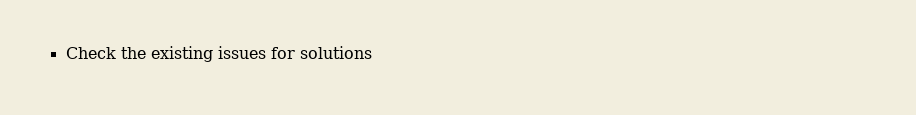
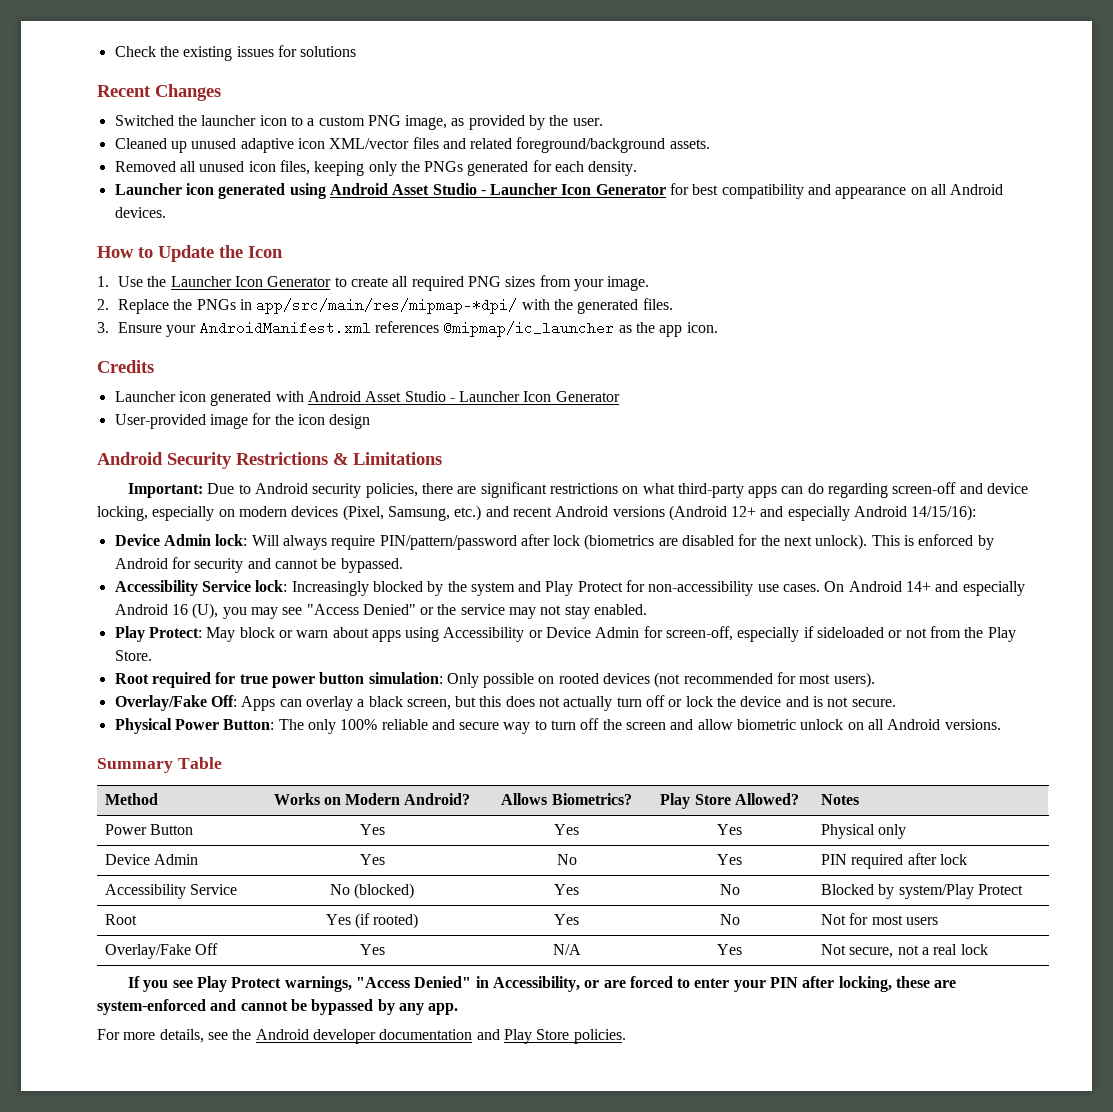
(372, 52) none -> [97,84,221,101] [114,115,603,130] [114,137,710,153] [114,160,638,176] [114,183,1004,199] [114,207,166,218] [97,245,283,262] [97,275,650,291] [97,298,673,314] [97,321,718,337] [97,360,154,373] [114,391,620,406] [114,413,371,429] [97,452,442,469] [127,482,1029,498] [97,505,977,521] [114,534,994,550] [114,557,403,573] [114,580,1025,596] [114,603,648,619] [114,626,1016,642] [114,650,152,661] [114,672,875,688] [114,695,896,711] [114,718,1001,734] [97,757,222,773] [104,793,158,805] [273,793,471,805] [501,793,632,805] [660,793,799,809] [820,794,859,805] [104,824,194,835] [359,824,385,835] [554,824,579,835] [717,824,742,835] [820,824,907,839] [104,854,199,865] [359,854,385,865] [556,854,577,865] [717,854,742,865] [820,853,967,869] [104,884,238,899] [329,883,415,899] [554,884,579,895] [719,884,740,895] [820,884,1023,899] [104,914,137,925] [325,913,419,929] [554,914,579,925] [719,914,740,925] [820,913,938,925] [104,943,219,959] [359,944,385,955] [552,944,581,955] [717,944,742,955] [820,944,988,958] [127,976,957,992] [97,999,459,1015] [97,1029,626,1044] // Recent Changes // Switched the launcher icon to a custom PNG image, as provided by the user. // Cleaned up unused adaptive icon XML/vector files and related foreground/background assets. // Removed all unused icon files, keeping only the PNGs generated for each density. // Launcher icon generated using Android Asset Studio - Launcher Icon Generator for best compatibility and appearance on all Android devices. // How to Update the Icon // 1. Use the Launcher Icon Generator to create all required PNG sizes from your image. // 2. Replace the PNGs in app/src/main/res/mipmap-*dpi/ with the generated files. // 3. Ensure your AndroidManifest.xml references @mipmap/ic_launcher as the app icon. // Credits // Launcher icon generated with Android Asset Studio - Launcher Icon Generator // User-provided image for the icon design // Android Security Restrictions & Limitations // Important: Due to Android security policies, there are significant restrictions on what third-party apps can do regarding screen-off and device locking, especially on modern devices (Pixel, Samsung, etc.) and recent Android versions (Android 12+ and especially Android 14/15/16): // Device Admin lock: Will always require PIN/pattern/password after lock (biometrics are disabled for the next unlock). This is enforced by Android for security and cannot be bypassed. // Accessibility Service lock: Increasingly blocked by the system and Play Protect for non-accessibility use cases. On Android 14+ and especially Android 16 (U), you may see "Access Denied" or the service may not stay enabled. // Play Protect: May block or warn about apps using Accessibility or Device Admin for screen-off, especially if sideloaded or not from the Play Store. // Root required for true power button simulation: Only possible on rooted devices (not recommended for most users). // Overlay/Fake Off: Apps can overlay a black screen, but this does not actually turn off or lock the device and is not secure. // Physical Power Button: The only 100% reliable and secure way to turn off the screen and allow biometric unlock on all Android versions. // Summary Table // Method | Works on Modern Android? | Allows Biometrics? | Play Store Allowed? | Notes // Power Button | Yes | Yes | Yes | Physical only // Device Admin | Yes | No | Yes | PIN required after lock // Accessibility Service | No (blocked) | Yes | No | Blocked by system/Play Protect // Root | Yes (if rooted) | Yes | No | Not for most users // Overlay/Fake Off | Yes | N/A | Yes | Not secure, not a real lock // If you see Play Protect warnings, "Access Denied" in Accessibility, or are forced to enter your PIN after locking, these are system-enforced and cannot be bypassed by any app. // For more details, see the Android developer documentation and Play Store policies.

